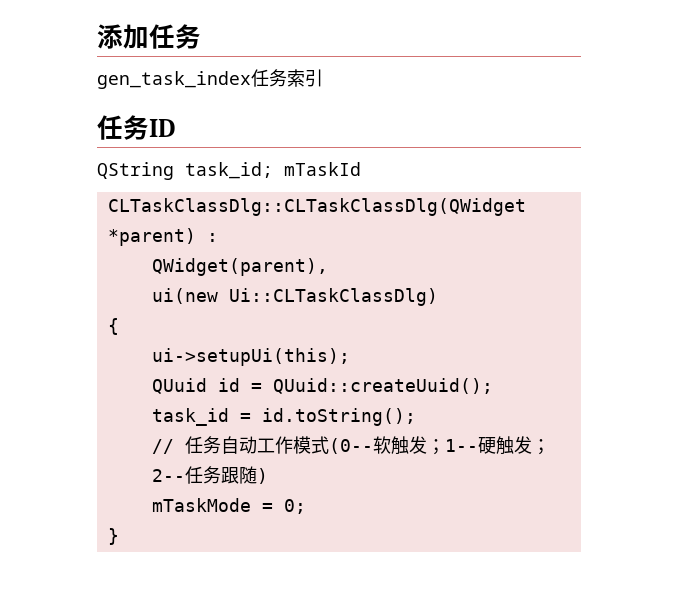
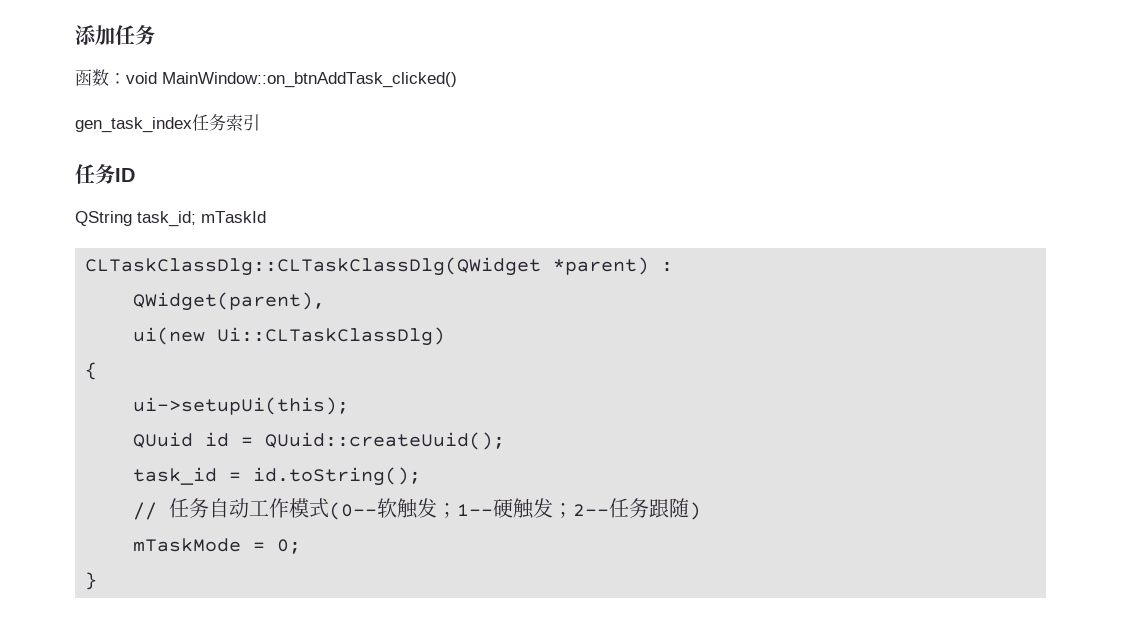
(201, 36) none -> [75,69,457,88] // 函数：void MainWindow::on_btnAddTask_clicked()

